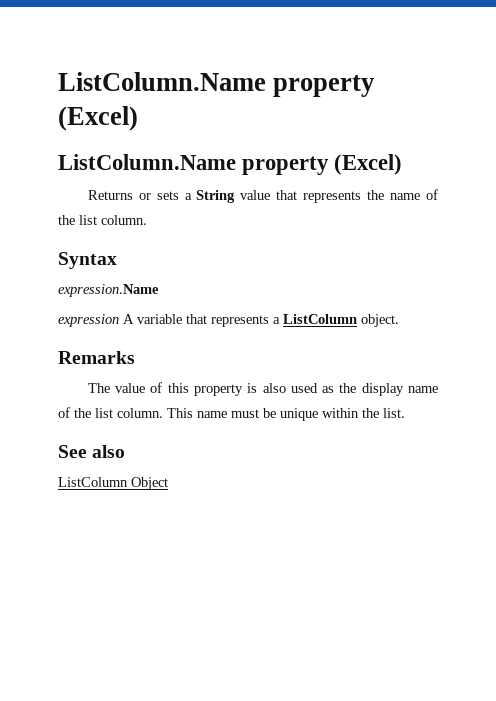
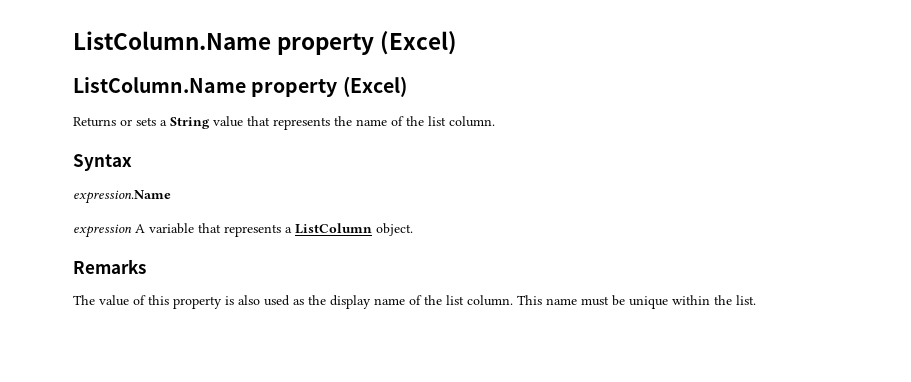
[58,445,126,458] [58,477,168,490] // See also // ListColumn Object -> (756, 300) none

